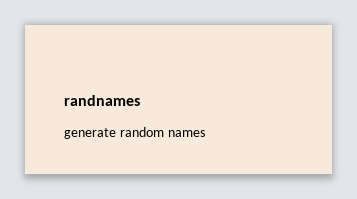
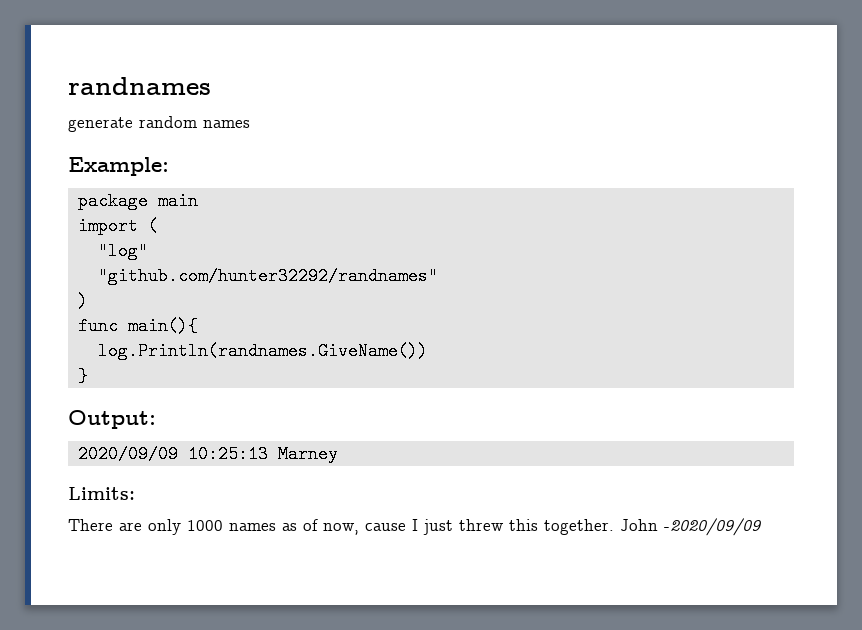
(205, 133) none -> [68,157,169,176] [77,192,198,210] [77,217,158,235] [97,242,148,260] [97,267,438,285] [77,292,88,310] [77,317,198,335] [97,342,428,360] [77,367,88,385] [68,410,156,429] [77,445,338,463] [68,487,135,500] [68,518,761,536] // Example: // package main // import ( // "log" // "github.com/hunter32292/randnames" // ) // func main(){ // log.Println(randnames.GiveName()) // } // Output: // 2020/09/09 10:25:13 Marney // Limits: // There are only 1000 names as of now, cause I just threw this together. John -2020/09/09

